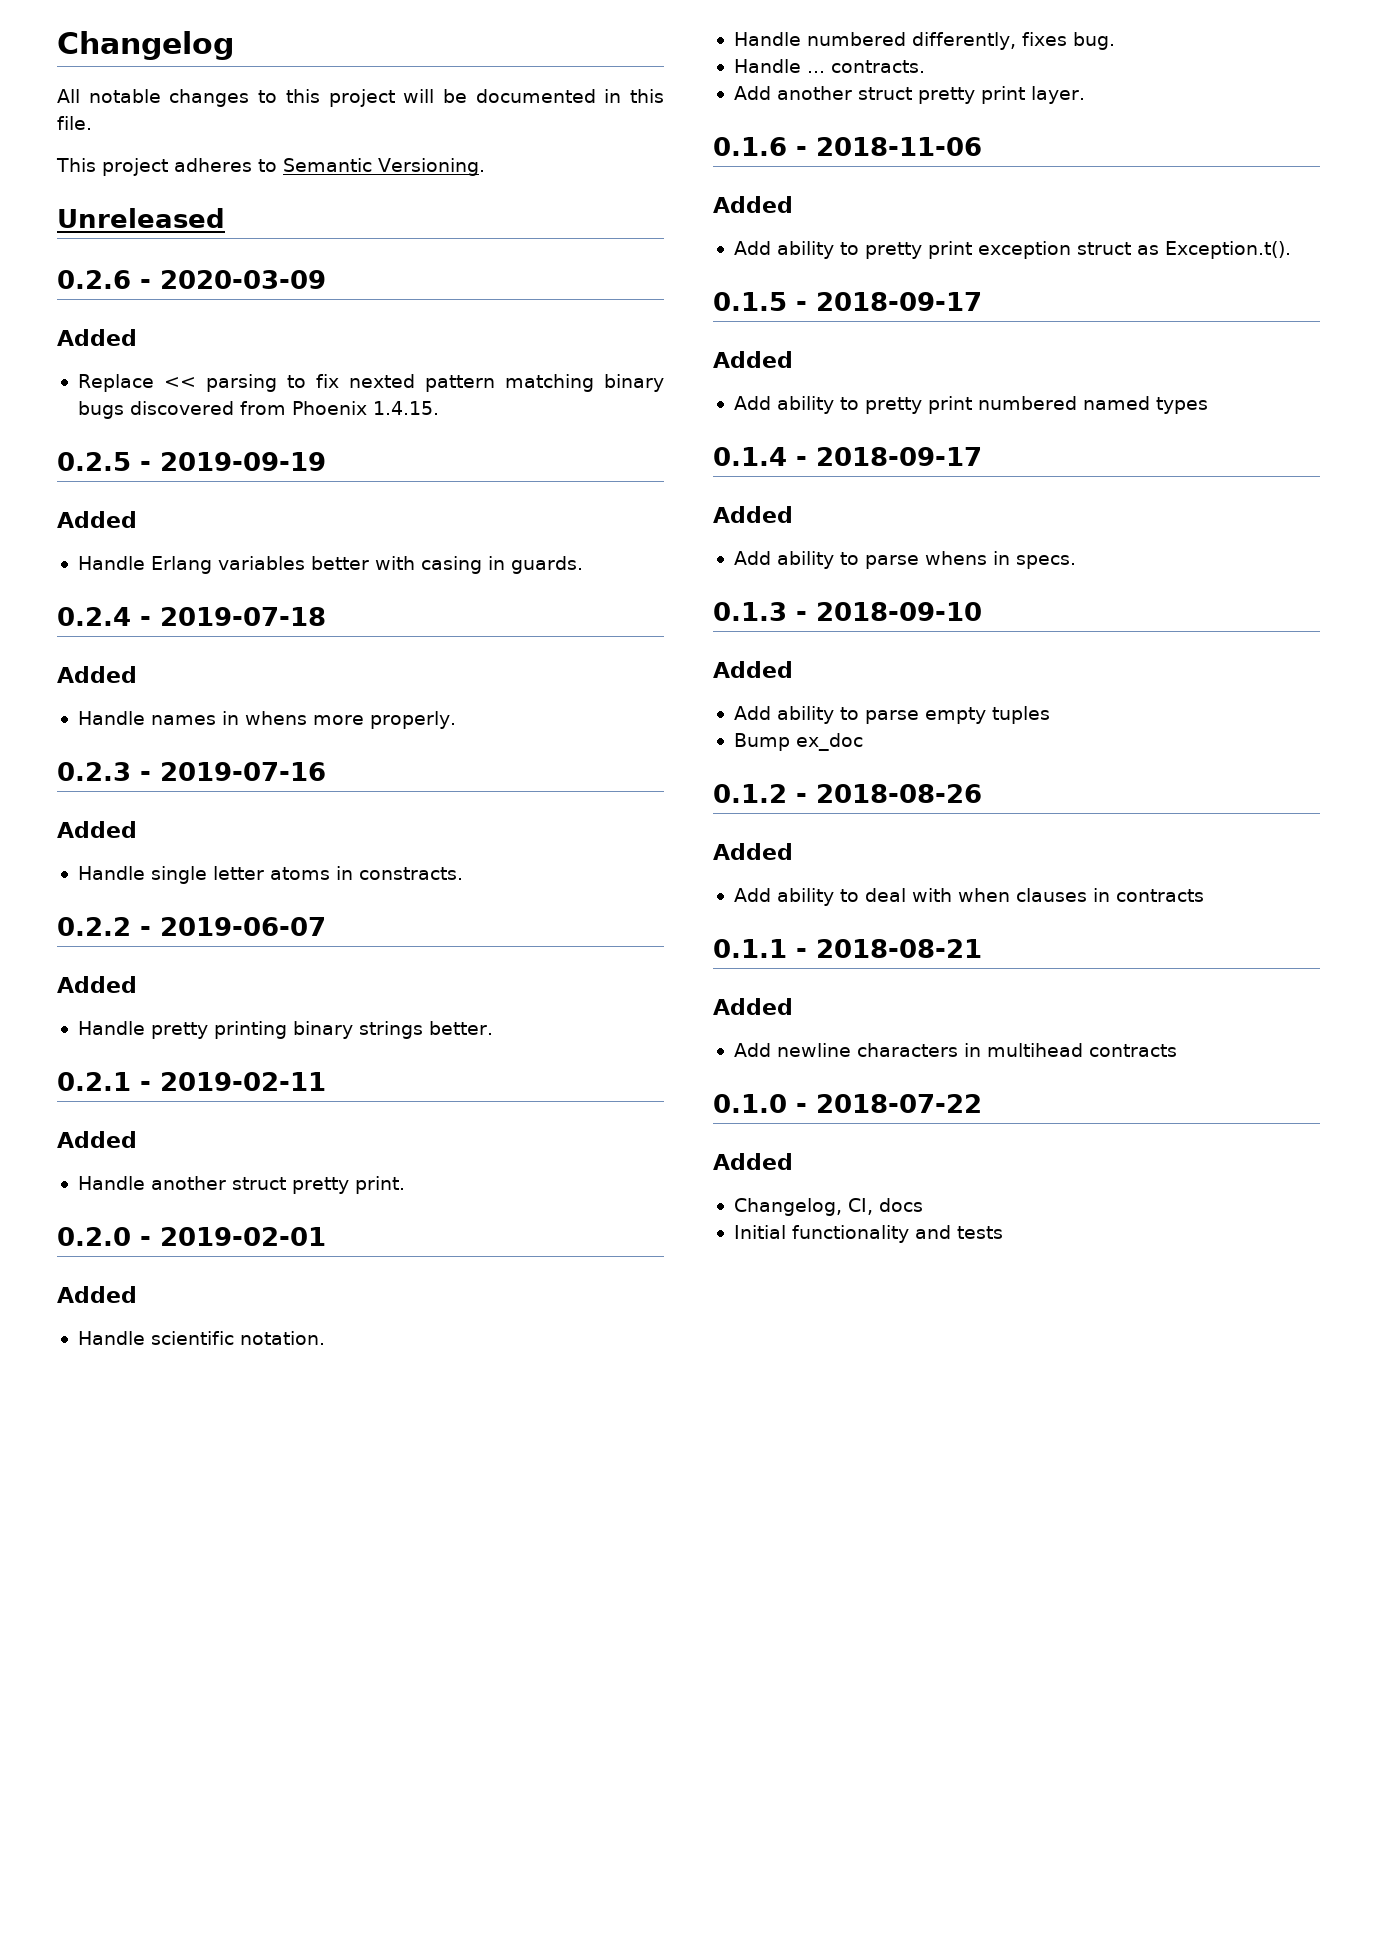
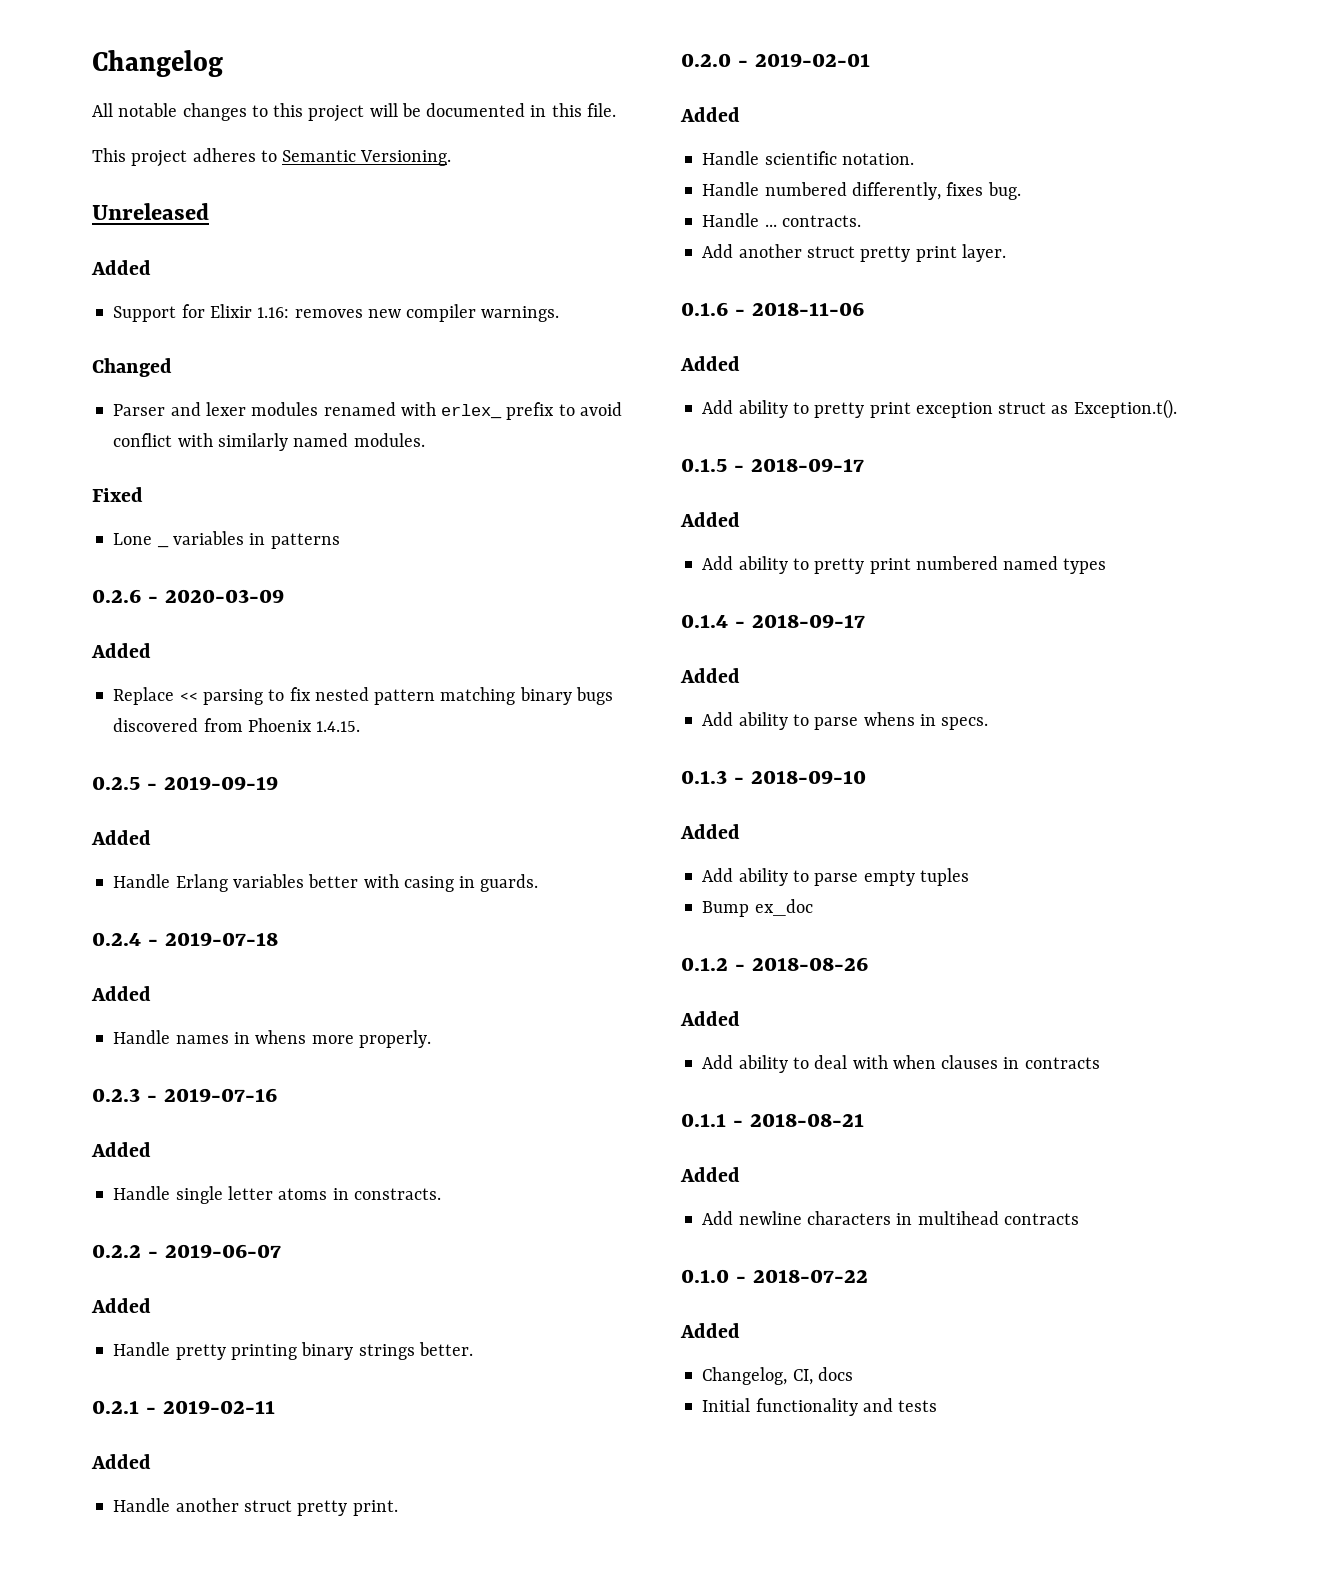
(225, 218) none -> [91,260,151,275] [113,304,560,322] [92,358,172,377] [113,402,622,420] [113,433,425,451] [92,487,143,502] [113,533,153,545] [156,545,169,548] [172,531,340,549] // Added // Support for Elixir 1.16: removes new compiler warnings. // Changed // Parser and lexer modules renamed with erlex_ prefix to avoid conflict with similarly named modules. // Fixed // Lone _ variables in patterns
[348,374,415,388] nexted -> [314,687,369,701] nested

